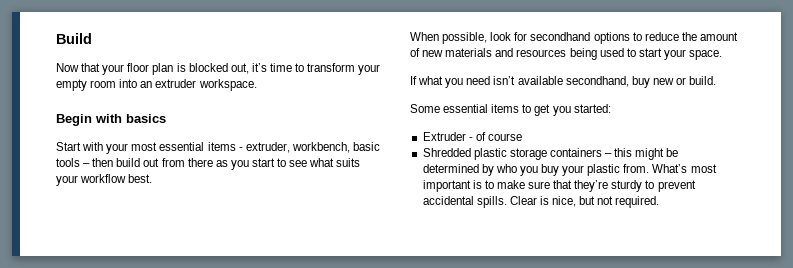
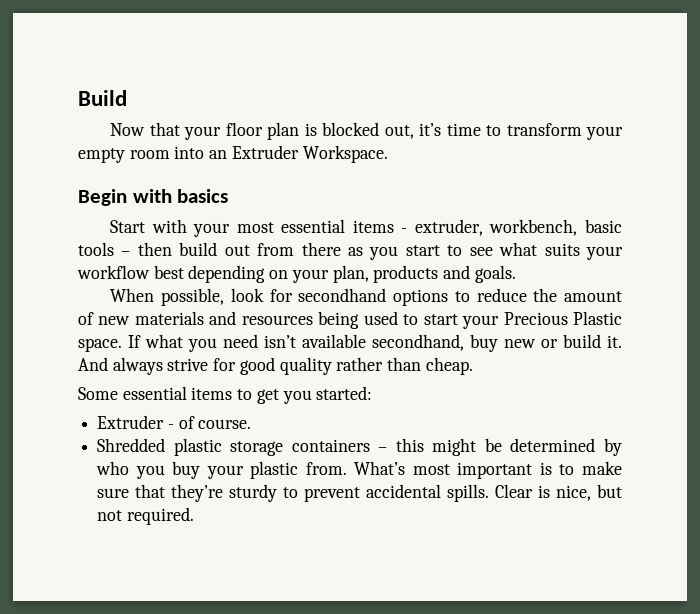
[155,79,257,91] extruder workspace. -> [231,145,388,163] Extruder Workspace.
[128,174,153,183] best. -> [153,265,516,283] best depending on your plan, products and goals.
(686, 54) none -> [503,311,622,325] Precious Plastic
(723, 55) // -> (122, 345) none
[689,76,717,85] build. -> [563,334,622,348] [78,357,473,375] build it. And always strive for good quality rather than cheap.
[487,133,522,141] course -> [198,419,252,429] course.

